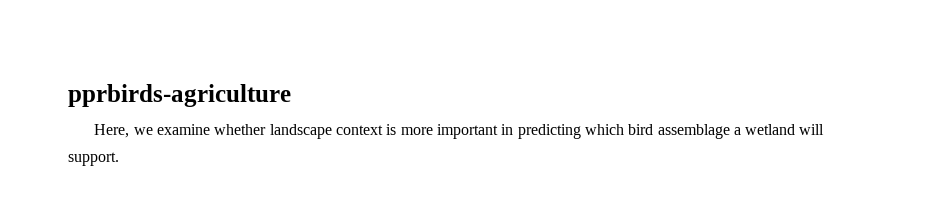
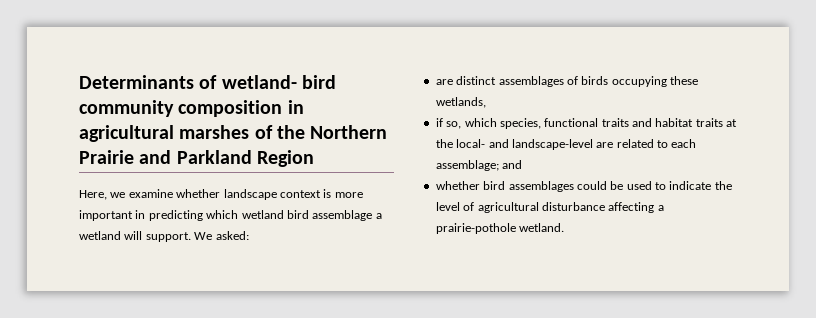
[68,84,291,107] pprbirds-agriculture -> [79,75,336,89] [79,100,304,117] [79,125,388,142] [79,150,314,167] Determinants of wetland- bird community composition in agricultural marshes of the Northern Prairie and Parkland Region
(624, 129) none -> [241,210,284,219] wetland
(119, 159) none -> [194,231,249,240] [435,76,698,87] [435,97,486,108] [435,118,738,129] [435,139,697,150] [435,160,523,171] [435,181,732,192] [435,202,664,213] [435,223,565,234] We asked: // are distinct assemblages of birds occupying these wetlands, // if so, which species, functional traits and habitat traits at the local- and landscape-level are related to each assemblage; and // whether bird assemblages could be used to indicate the level of agricultural disturbance affecting a prairie-pothole wetland.

